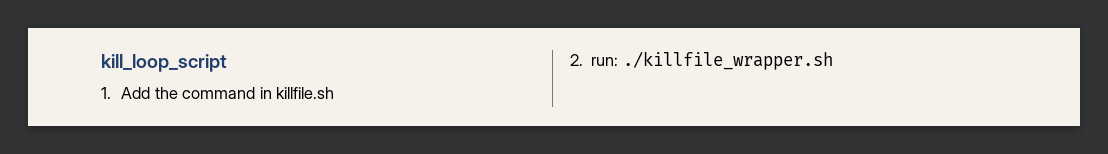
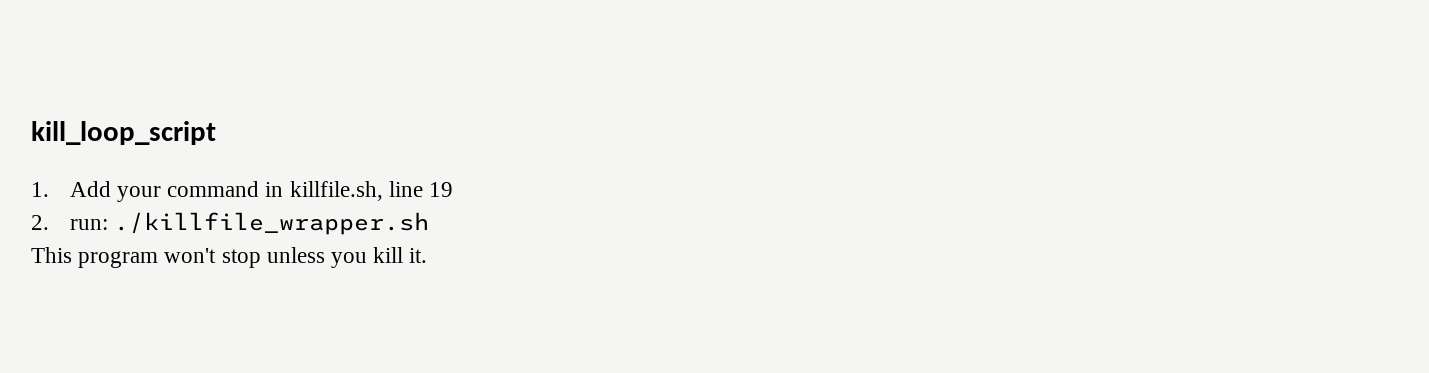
[154,87,178,99] the -> [116,186,161,202] your
[276,87,335,99] killfile.sh -> [289,181,454,201] killfile.sh, line 19
(833, 60) none -> [31,247,428,268] // This program won't stop unless you kill it.

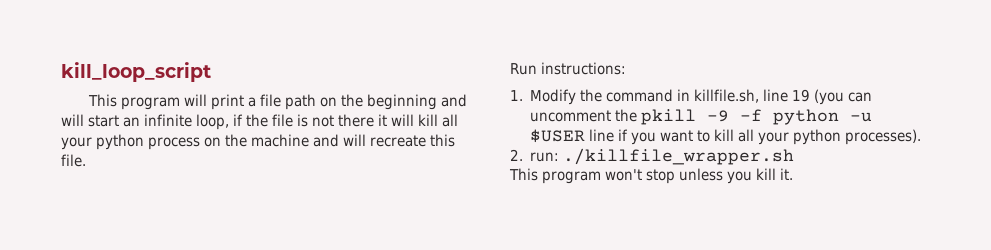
(216, 133) none -> [87,94,467,110] [61,114,458,130] [61,134,455,150] [61,154,86,167] [510,62,626,75] // This program will print a file path on the beginning and will start an infinite loop, if the file is not there it will kill all your python process on the machine and will recreate this file. // Run instructions:
[69,181,161,202] Add your -> [530,89,603,105] Modify the
(454, 189) none -> [814,89,873,105] [530,109,873,125] [530,129,922,145] (you can uncomment the pkill -9 -f python -u $USER line if you want to kill all your python processes).

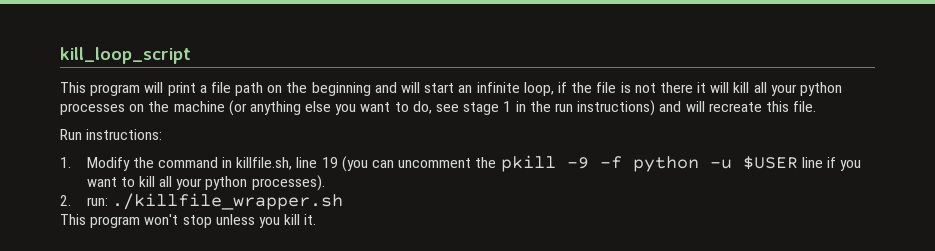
[148,137,200,150] process -> [60,103,125,115] processes
(309, 140) none -> [228,100,656,116] (or anything else you want to do, see stage 1 in the run instructions)

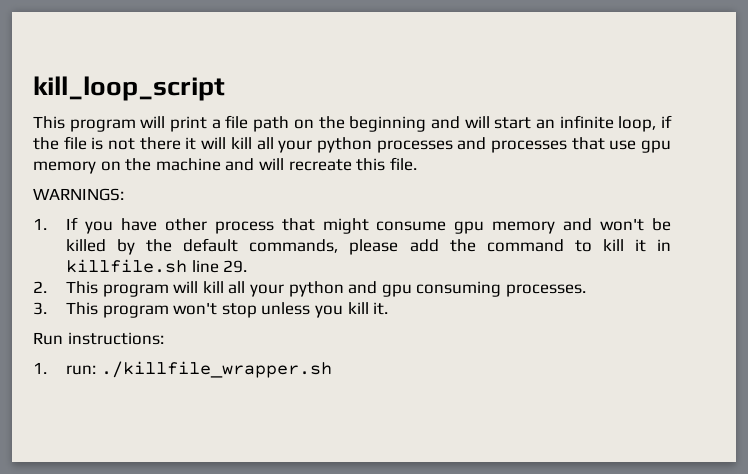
[129,100,656,116] on the machine (or anything else you want to do, see stage 1 in the run instructions) -> [457,137,671,153] [33,158,221,174] and processes that use gpu memory on the machine
[60,129,163,140] [60,155,862,172] [86,175,325,191] [60,193,343,210] Run instructions: // 1. Modify the command in killfile.sh, line 19 (you can uncomment the pkill -9 -f python -u $USER line if you want to kill all your python processes). // 2. run: ./killfile_wrapper.sh // -> [33,188,124,201] [33,217,671,234] [66,238,671,255] [66,259,248,273] [33,281,586,297] [33,302,47,315] WARNINGS: // 1. If you have other process that might consume gpu memory and won't be killed by the default commands, please add the command to kill it in killfile.sh line 29. // 2. This program will kill all your python and gpu consuming processes. // 3.
(317, 219) none -> [33,332,164,345] [33,361,332,378] // Run instructions: // 1. run: ./killfile_wrapper.sh

